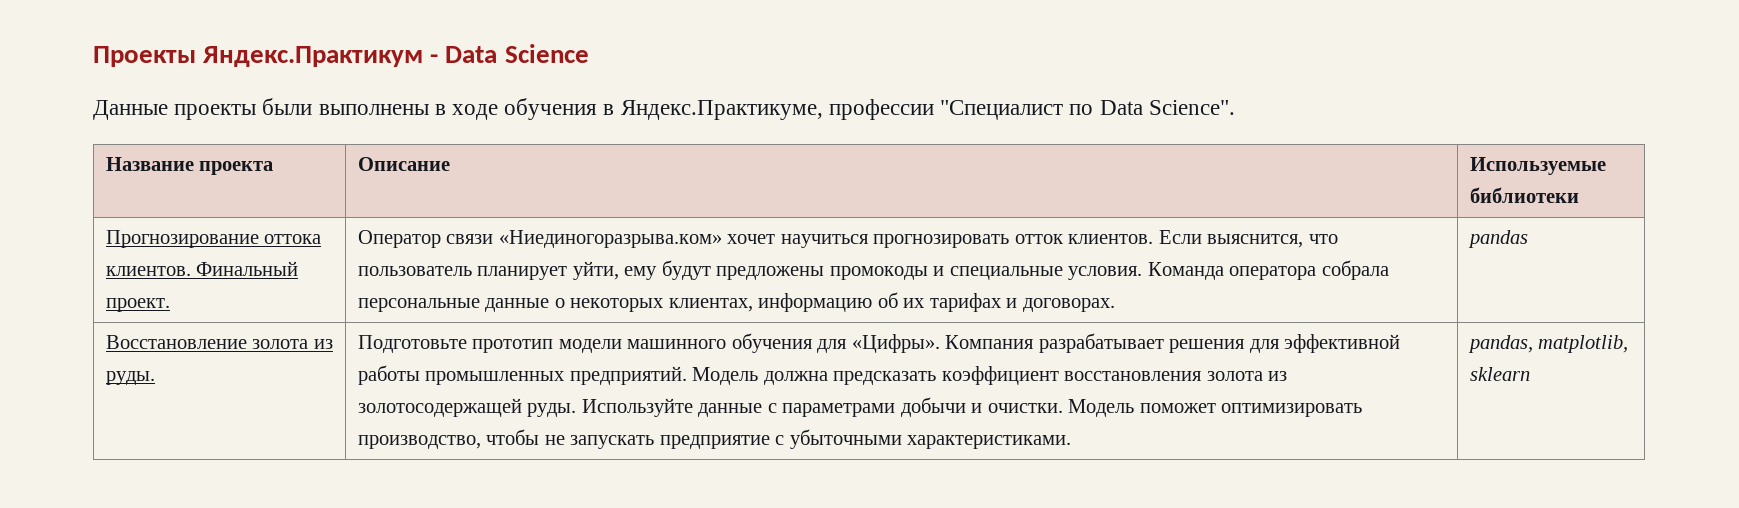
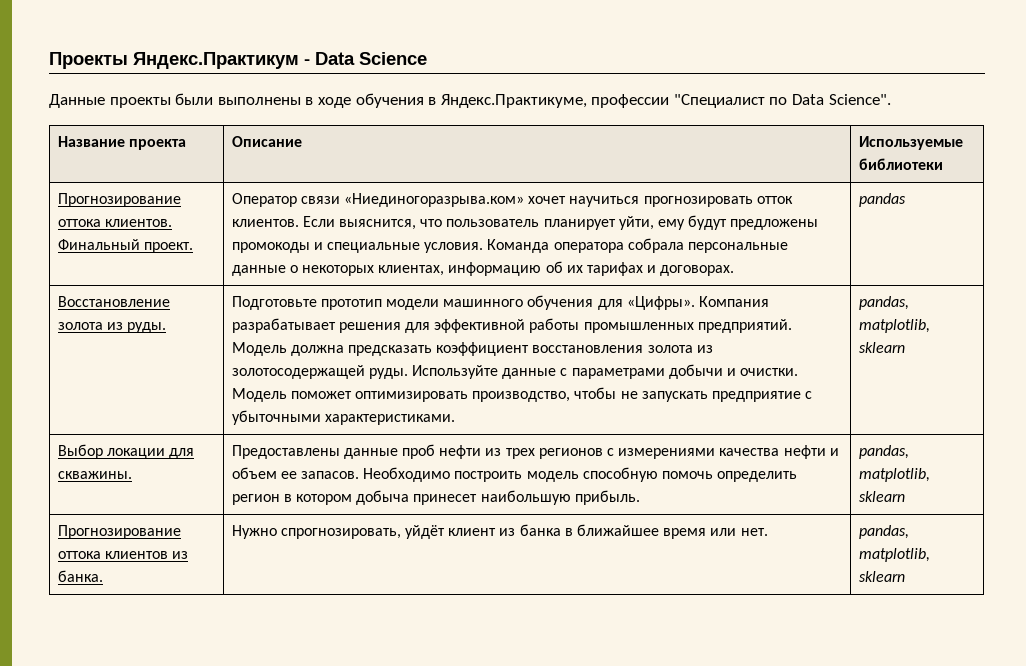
(1530, 374) none -> [57,444,195,459] [57,471,132,479] [231,444,839,459] [231,467,798,482] [231,490,640,505] [858,445,909,459] [858,468,930,482] [858,491,905,502] [57,525,181,539] [57,551,189,559] [57,570,103,582] [231,524,768,539] [858,525,909,539] [858,548,930,562] [858,571,905,582] // Выбор локации для скважины. | Предоставлены данные проб нефти из трех регионов с измерениями качества нефти и объем ее запасов. Необходимо построить модель способную помочь определить регион в котором добыча принесет наибольшую прибыль. | pandas, matplotlib, sklearn // Прогнозирование оттока клиентов из банка. | Нужно спрогнозировать, уйдёт клиент из банка в ближайшее время или нет. | pandas, matplotlib, sklearn

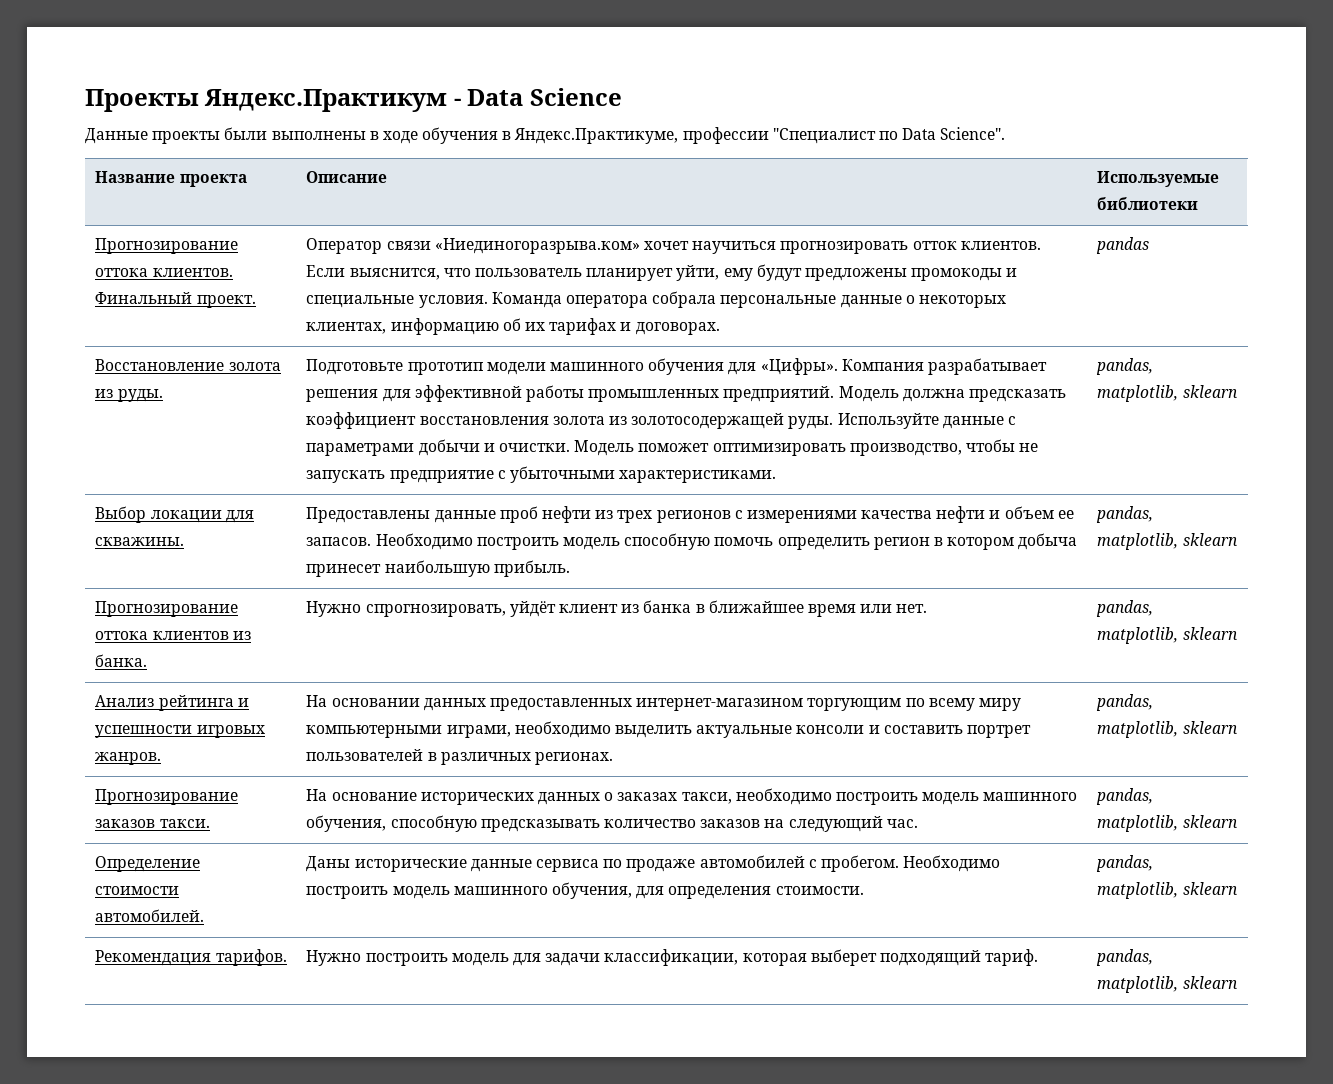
(905, 576) none -> [95,695,249,711] [95,725,265,738] [95,752,162,765] [306,695,1021,711] [306,721,1031,738] [306,749,613,765] [1096,694,1154,711] [1097,721,1238,738] [95,789,239,805] [95,819,210,828] [306,788,1078,805] [306,815,918,832] [1096,788,1154,805] [1097,815,1238,832] [95,856,201,872] [95,886,180,895] [95,909,205,922] [306,855,1001,872] [306,882,864,899] [1096,855,1154,872] [1097,882,1238,899] [95,949,287,966] [306,949,1039,966] [1096,949,1154,966] [1097,976,1238,993] // Анализ рейтинга и успешности игровых жанров. | На основании данных предоставленных интернет-магазином торгующим по всему миру компьютерными играми, необходимо выделить актуальные консоли и составить портрет пользователей в различных регионах. | pandas, matplotlib, sklearn // Прогнозирование заказов такси. | На основание исторических данных о заказах такси, необходимо построить модель машинного обучения, способную предсказывать количество заказов на следующий час. | pandas, matplotlib, sklearn // Определение стоимости автомобилей. | Даны исторические данные сервиса по продаже автомобилей с пробегом. Необходимо построить модель машинного обучения, для определения стоимости. | pandas, matplotlib, sklearn // Рекомендация тарифов. | Нужно построить модель для задачи классификации, которая выберет подходящий тариф. | pandas, matplotlib, sklearn

